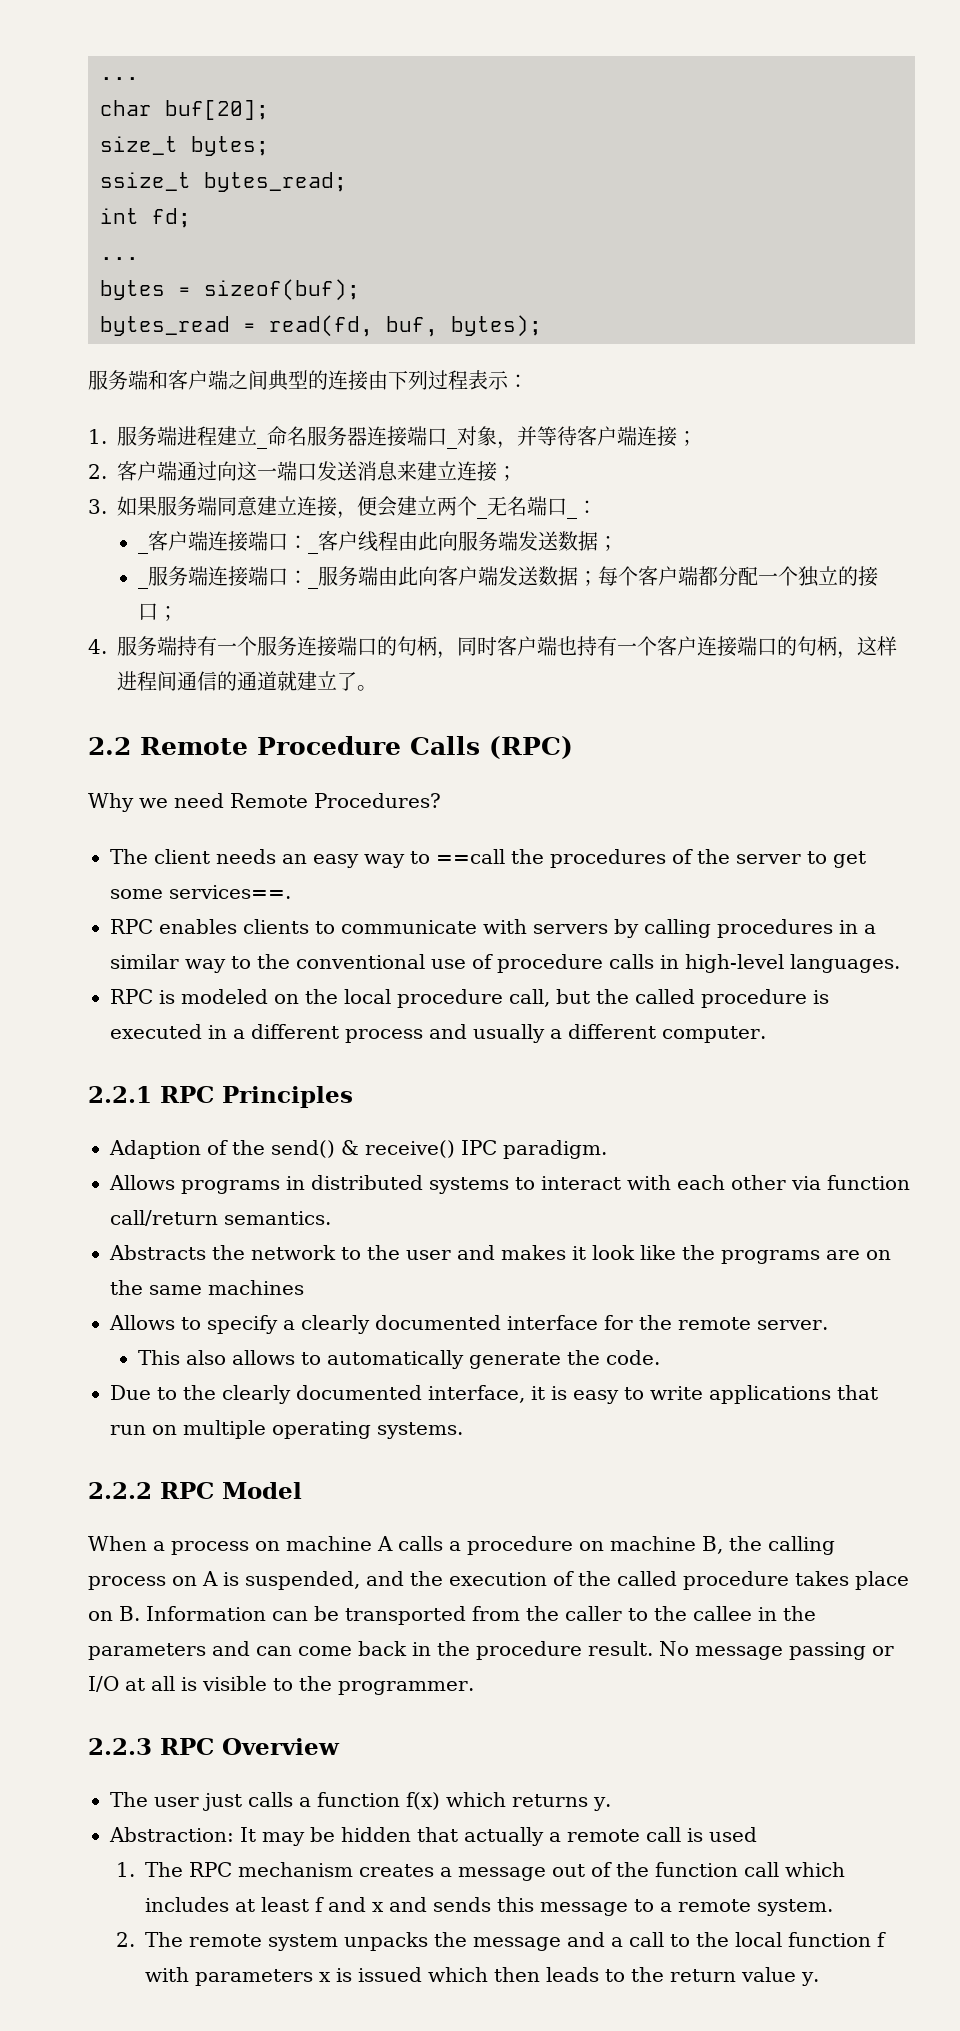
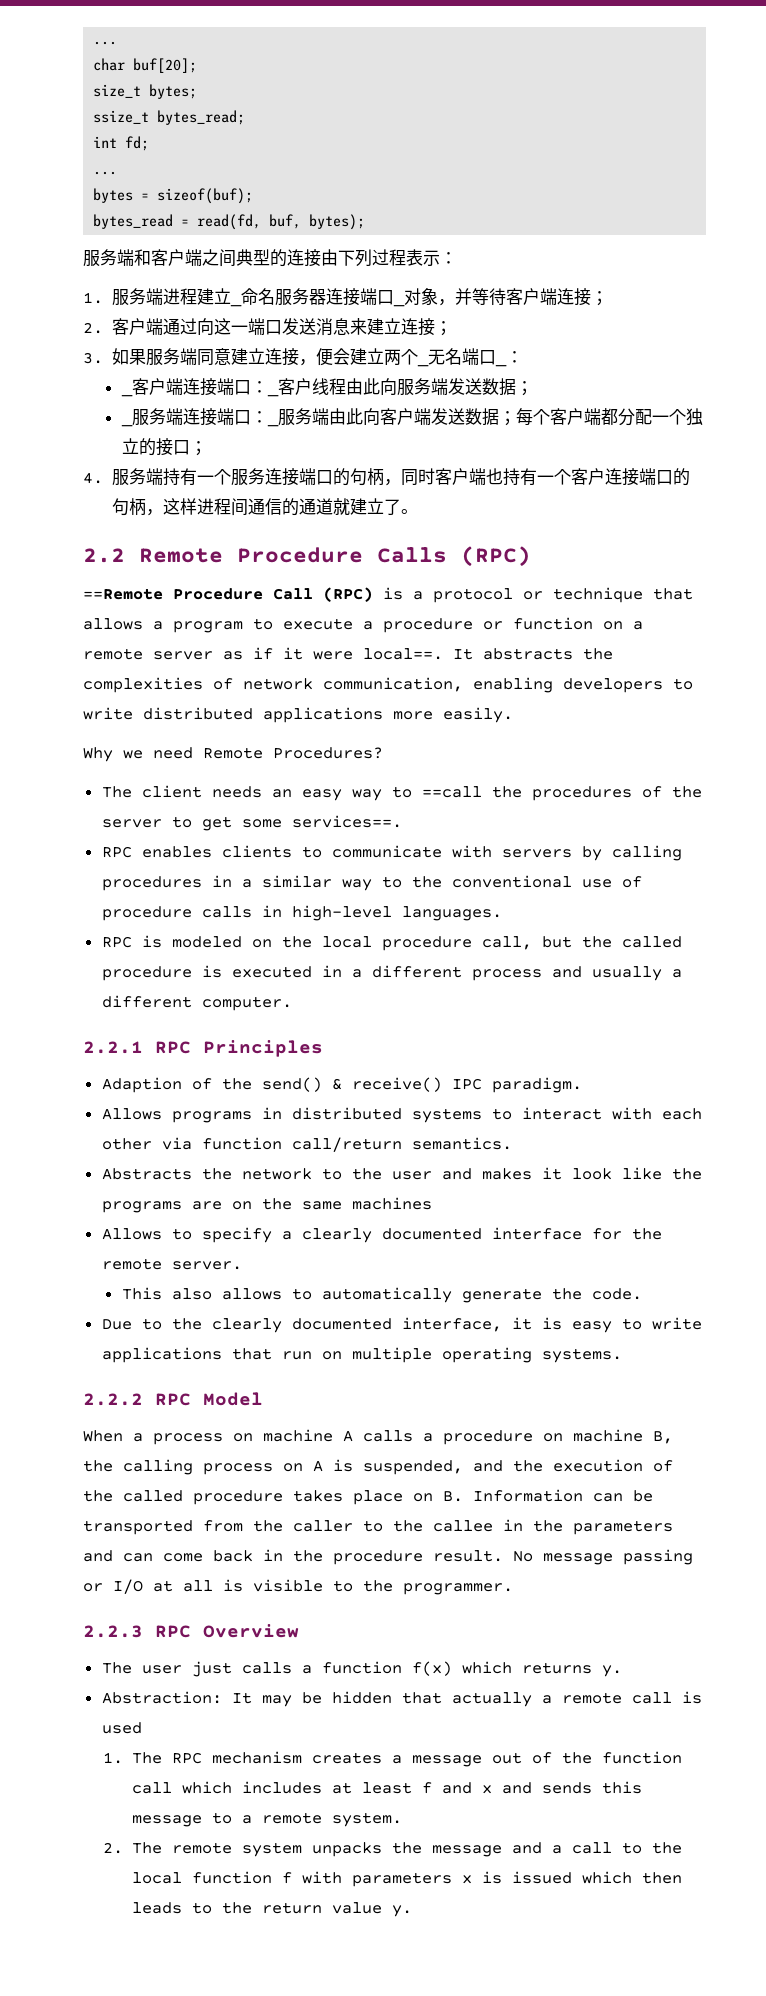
(573, 747) none -> [83,587,693,603] [83,617,643,633] [83,647,613,660] [83,677,693,693] [83,707,513,723] // ==Remote Procedure Call (RPC) is a protocol or technique that allows a program to execute a procedure or function on a remote server as if it were local==. It abstracts the complexities of network communication, enabling developers to write distributed applications more easily.

